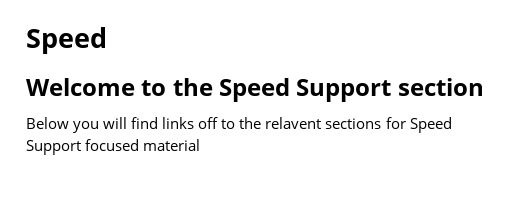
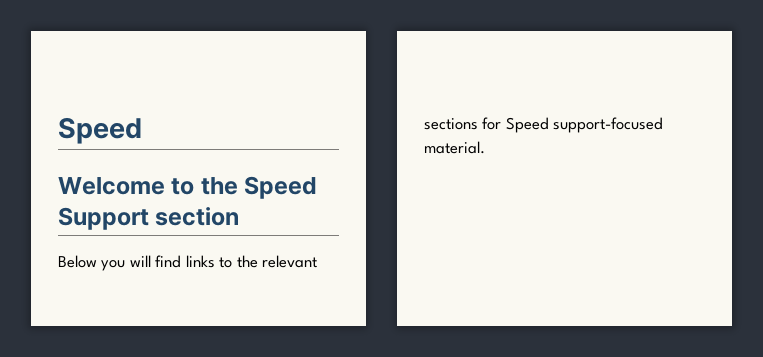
[198,117,322,129] off to the relavent -> [219,255,318,268] to the relevant
[26,139,201,155] Support focused material -> [553,117,664,133] [424,141,485,154] support-focused material.

